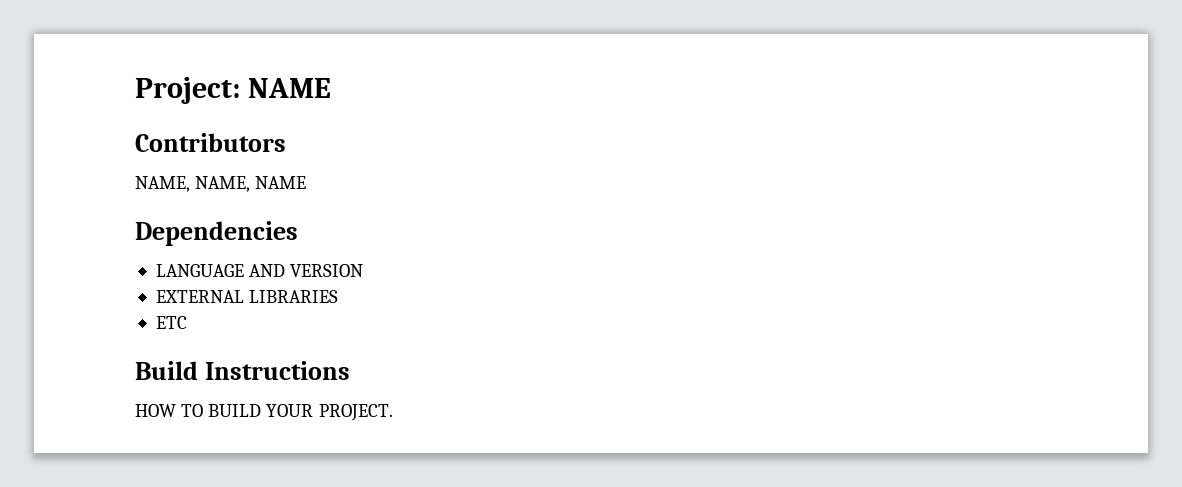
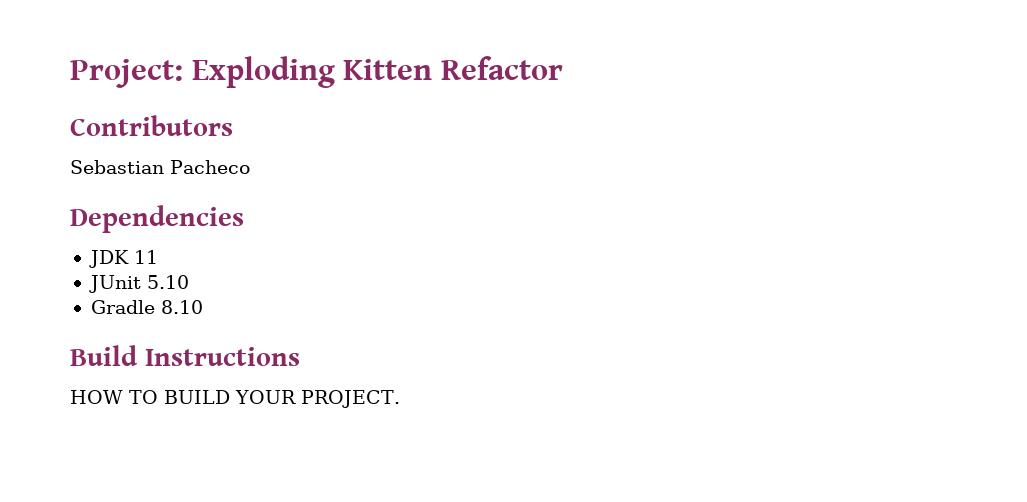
[247,78,331,98] [135,133,286,152] [135,176,307,192] [135,221,298,246] [155,264,364,277] [155,290,339,303] [155,316,187,329] NAME // Contributors // NAME, NAME, NAME // Dependencies // LANGUAGE AND VERSION // EXTERNAL LIBRARIES // ETC -> [191,56,563,88] [70,115,233,136] [70,160,250,174] [70,205,244,233] [88,250,158,268] [88,275,189,293] [90,300,203,314] Exploding Kitten Refactor // Contributors // Sebastian Pacheco // Dependencies // JDK 11 // JUnit 5.10 // Gradle 8.10

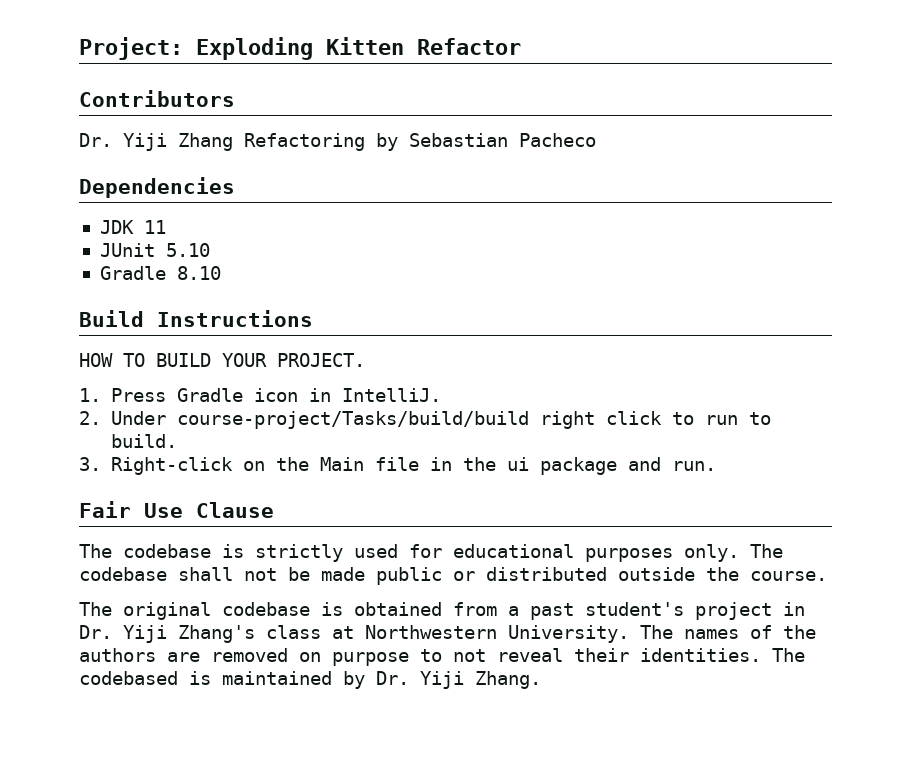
(233, 125) none -> [79,133,398,151] Dr. Yiji Zhang Refactoring by
(400, 399) none -> [79,388,441,402] [79,411,771,429] [110,434,177,448] [79,457,716,475] [79,501,274,518] [79,544,783,562] [79,567,827,585] [79,602,805,620] [79,625,816,643] [79,648,805,666] [79,671,541,689] // 1. Press Gradle icon in IntelliJ. // 2. Under course-project/Tasks/build/build right click to run to build. // 3. Right-click on the Main file in the ui package and run. // Fair Use Clause // The codebase is strictly used for educational purposes only. The codebase shall not be made public or distributed outside the course. // The original codebase is obtained from a past student's project in Dr. Yiji Zhang's class at Northwestern University. The names of the authors are removed on purpose to not reveal their identities. The codebased is maintained by Dr. Yiji Zhang.

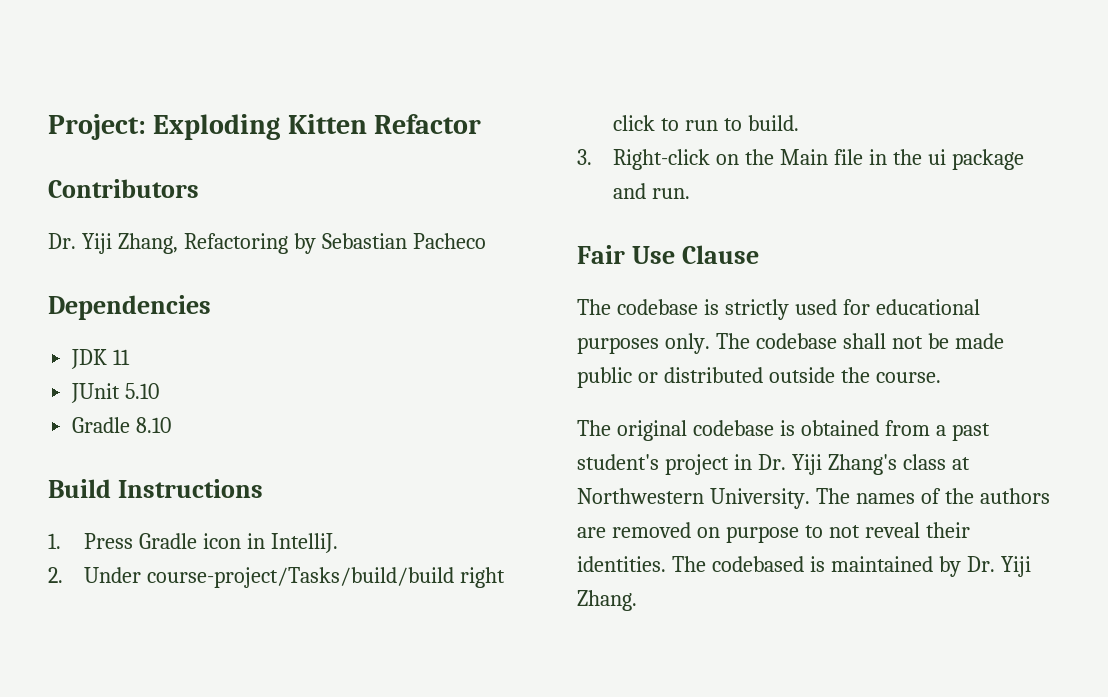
[178,133,233,151] Zhang -> [117,233,178,254] Zhang,
[79,353,365,367] // HOW TO BUILD YOUR PROJECT. -> (263, 488) none

